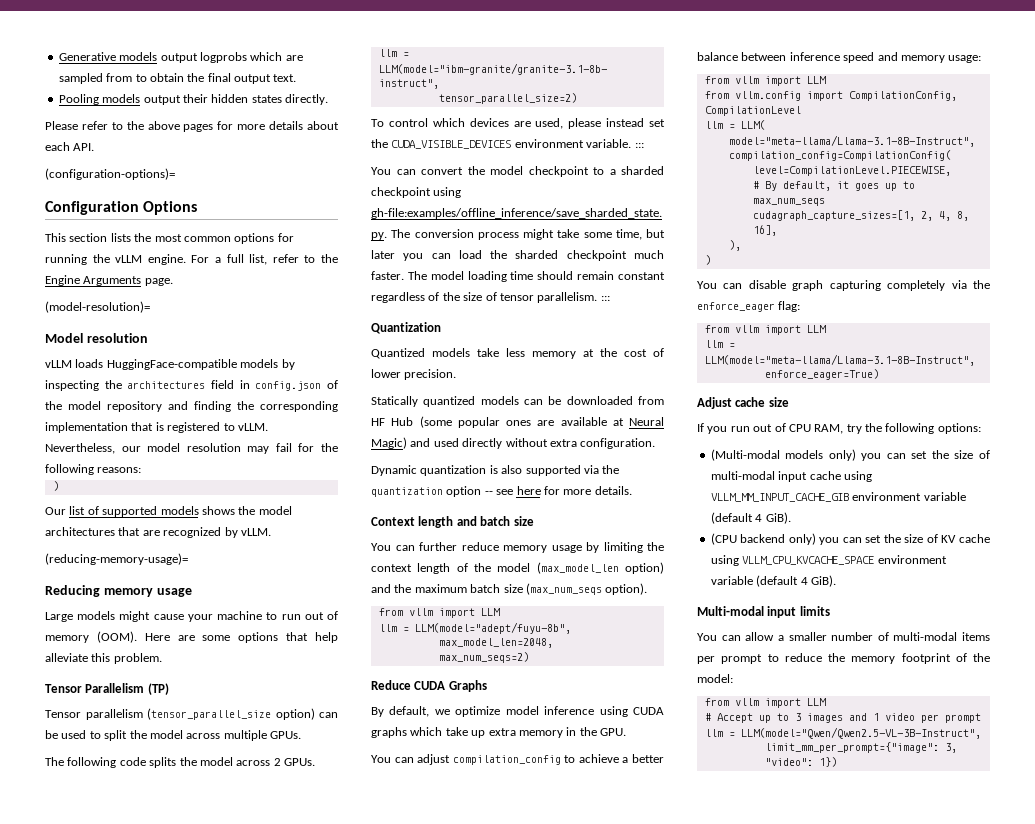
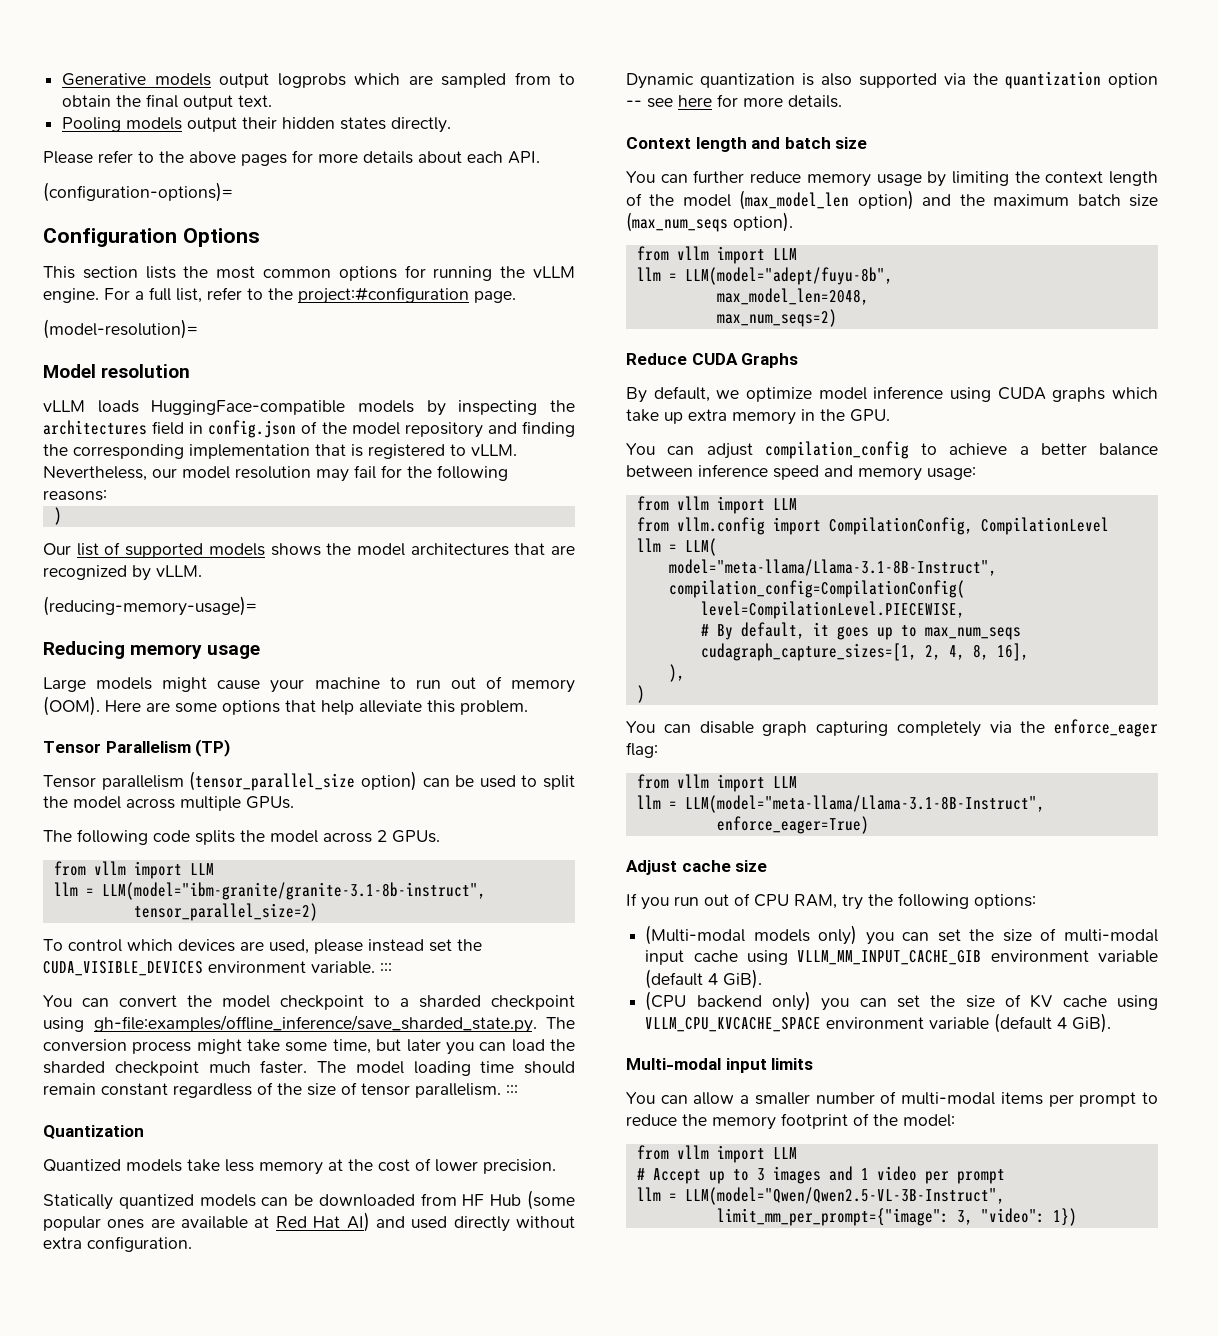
[45,275,142,286] Engine Arguments -> [298,287,469,304] project:#configuration
(315, 762) none -> [53,861,214,879] // from vllm import LLM
[629,417,664,426] [371,437,407,449] Neural Magic) -> [275,1212,370,1232] Red Hat AI)

